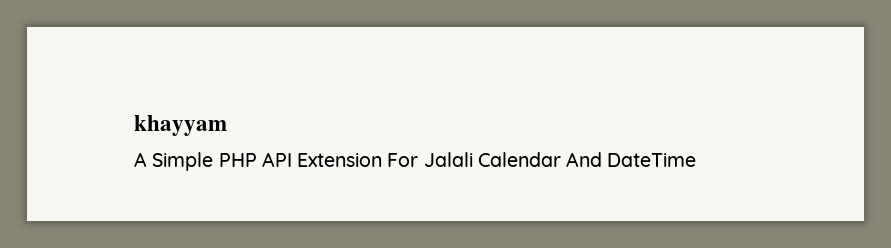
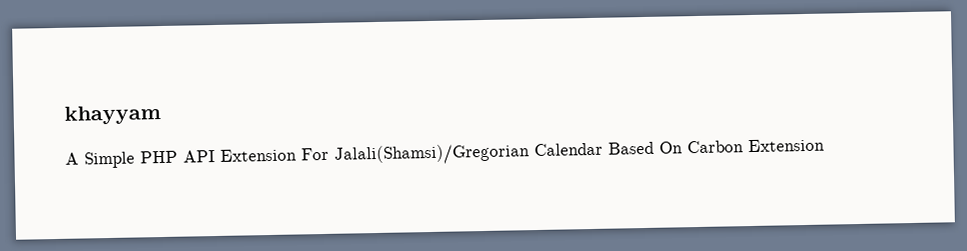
[423,152,697,167] Jalali Calendar And DateTime -> [334,138,825,166] Jalali(Shamsi)/Gregorian Calendar Based On Carbon Extension

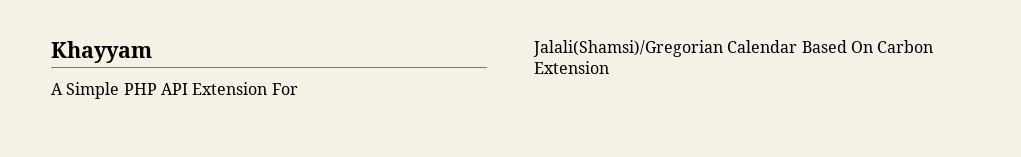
[64,105,161,125] khayyam -> [51,41,152,63] Khayyam

